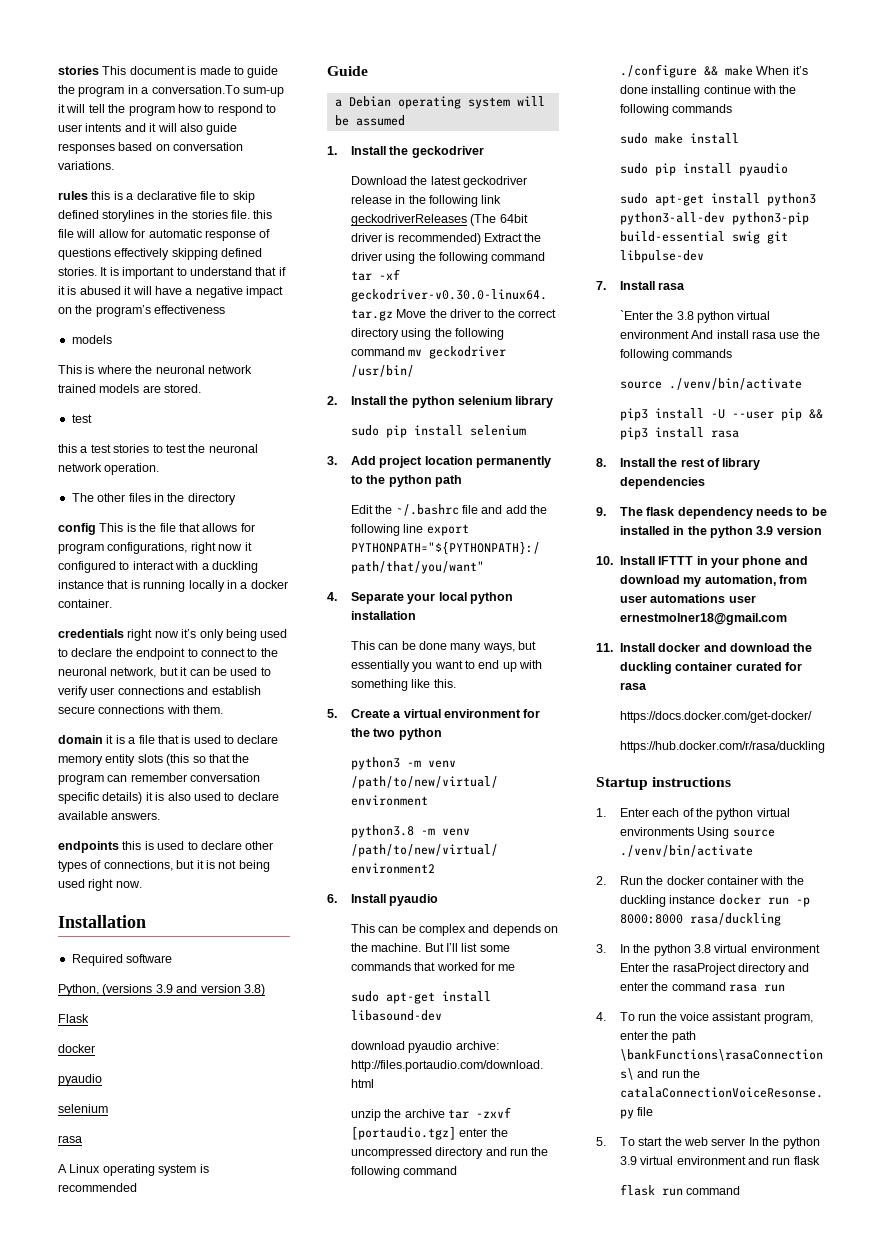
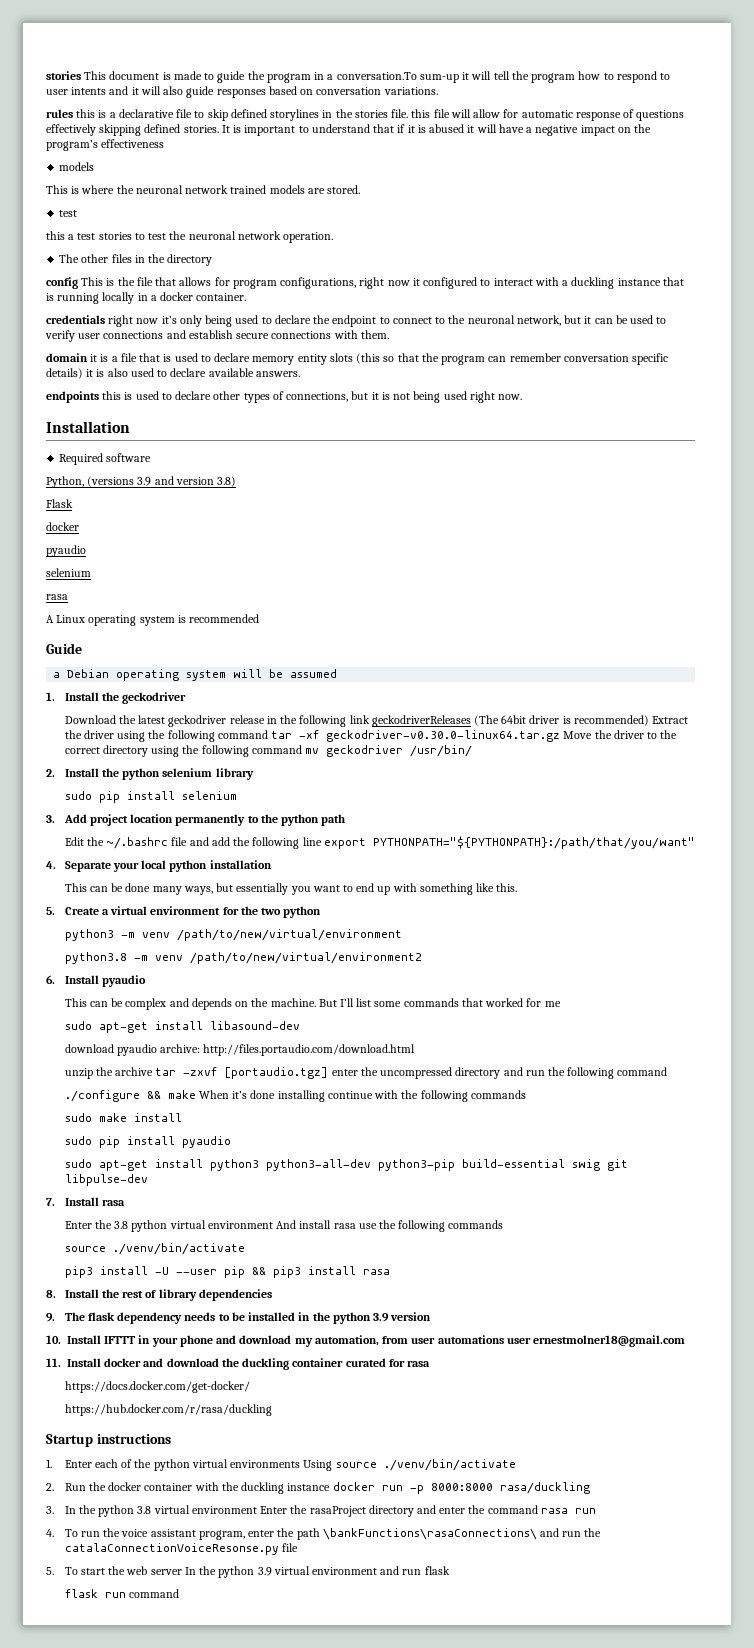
[619,310,653,320] `Enter -> [64,1221,92,1229] Enter

